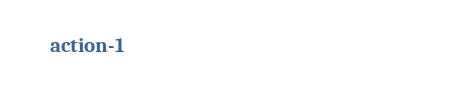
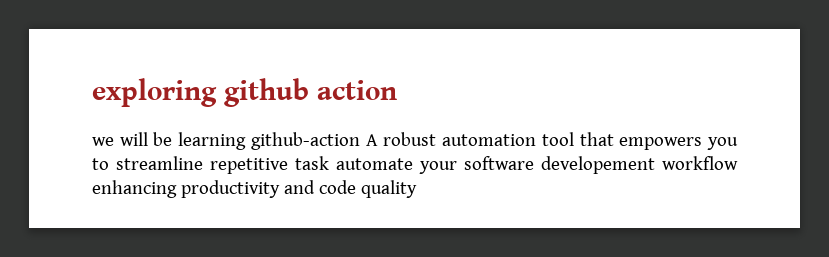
[50,38,125,52] action-1 -> [92,78,397,107] [92,132,739,150] [92,156,738,174] [92,180,417,198] exploring github action // we will be learning github-action A robust automation tool that empowers you to streamline repetitive task automate your software developement workflow enhancing productivity and code quality

